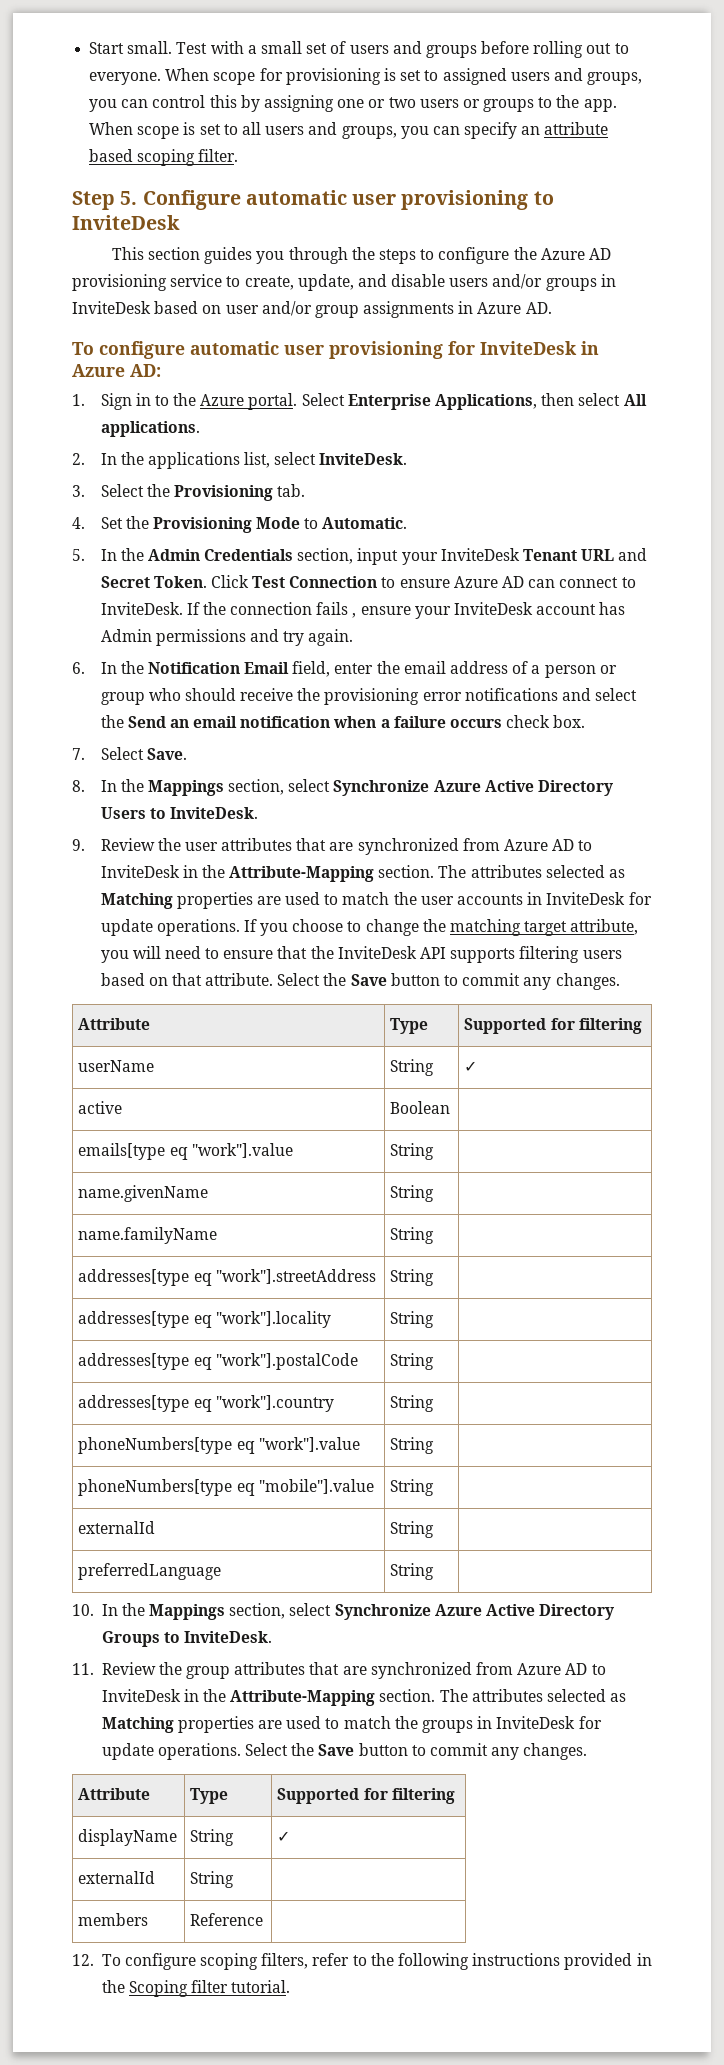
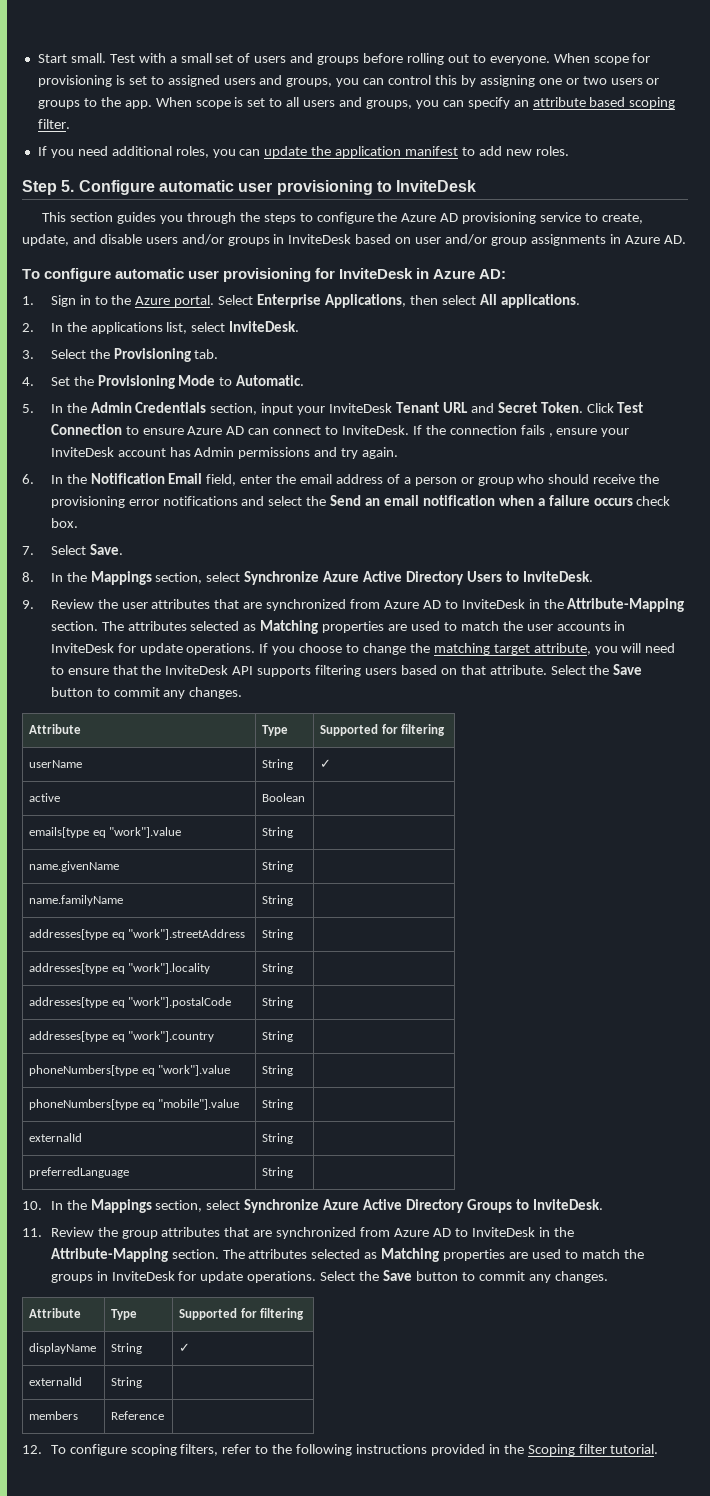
(239, 155) none -> [37,146,569,158] // If you need additional roles, you can update the application manifest to add new roles.

